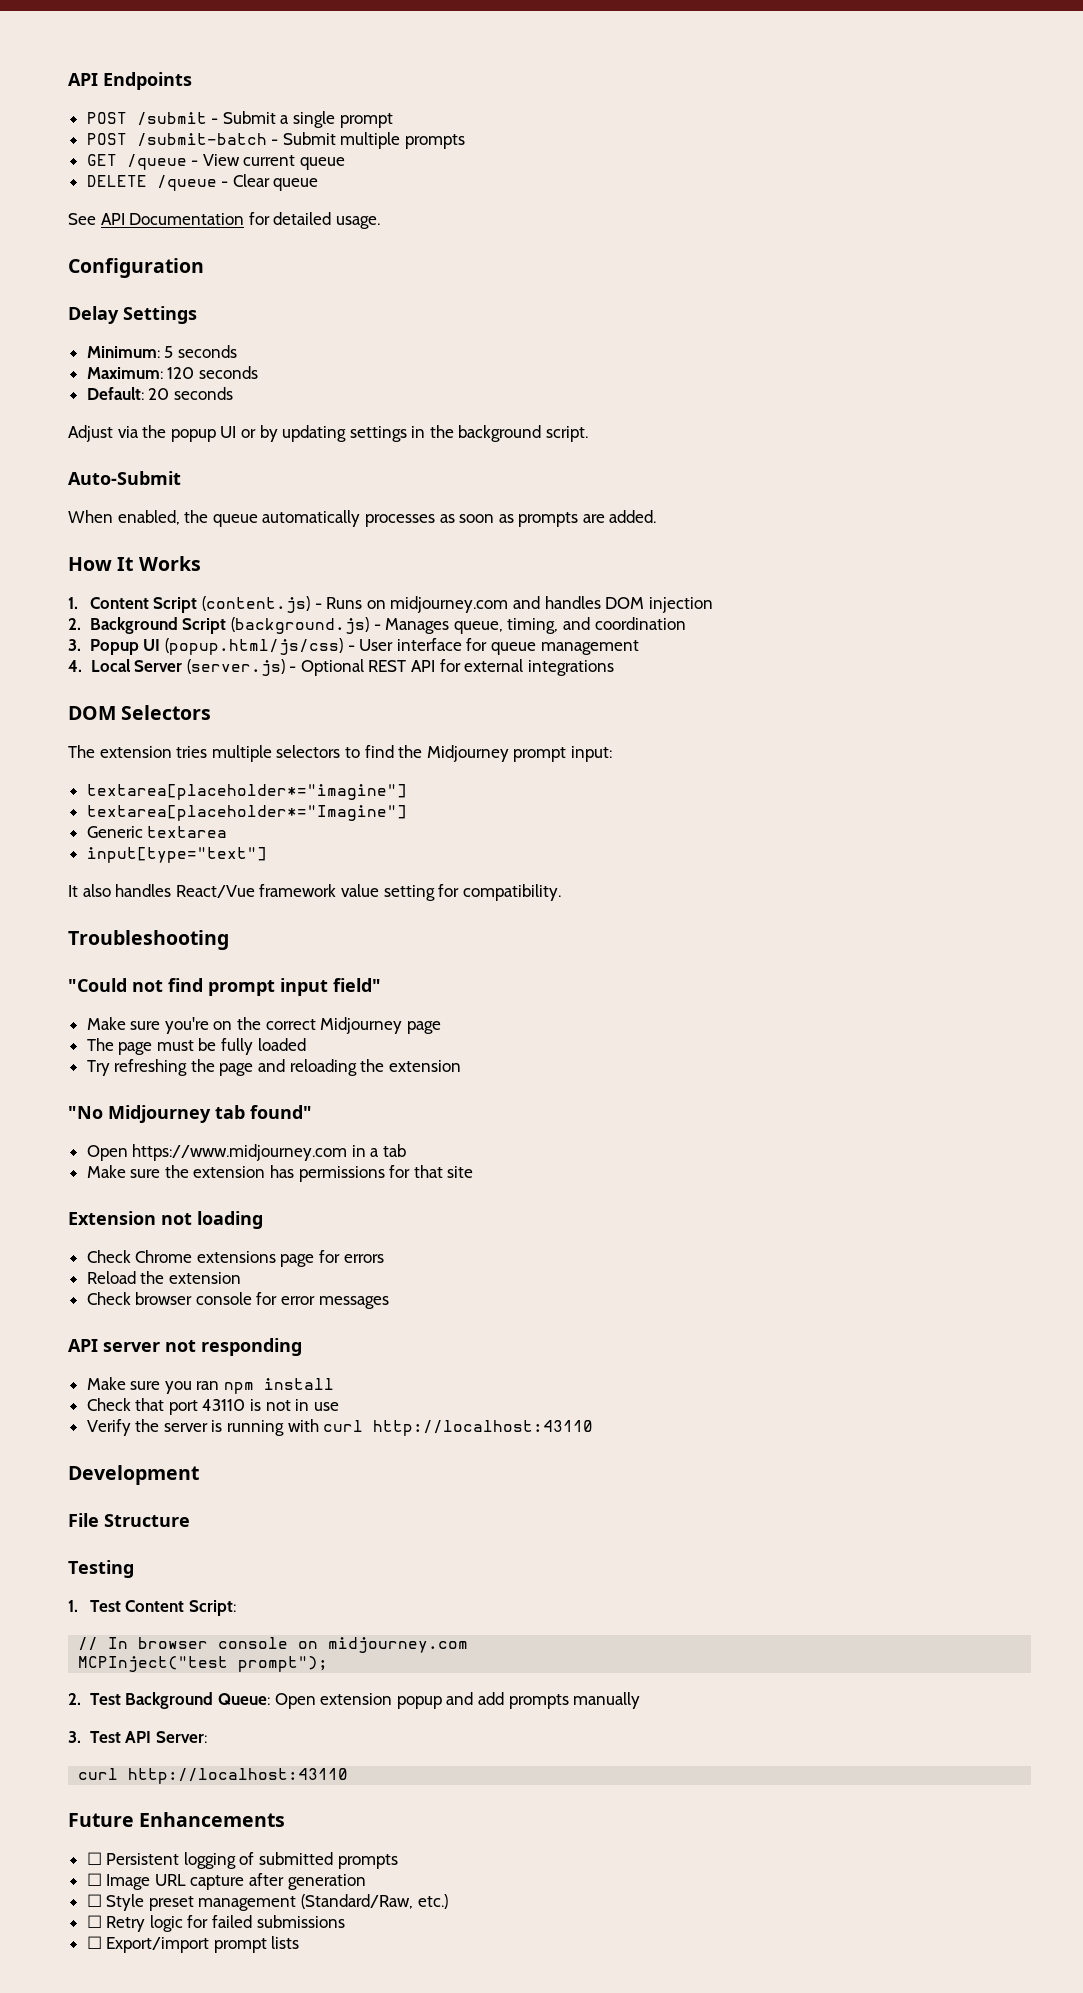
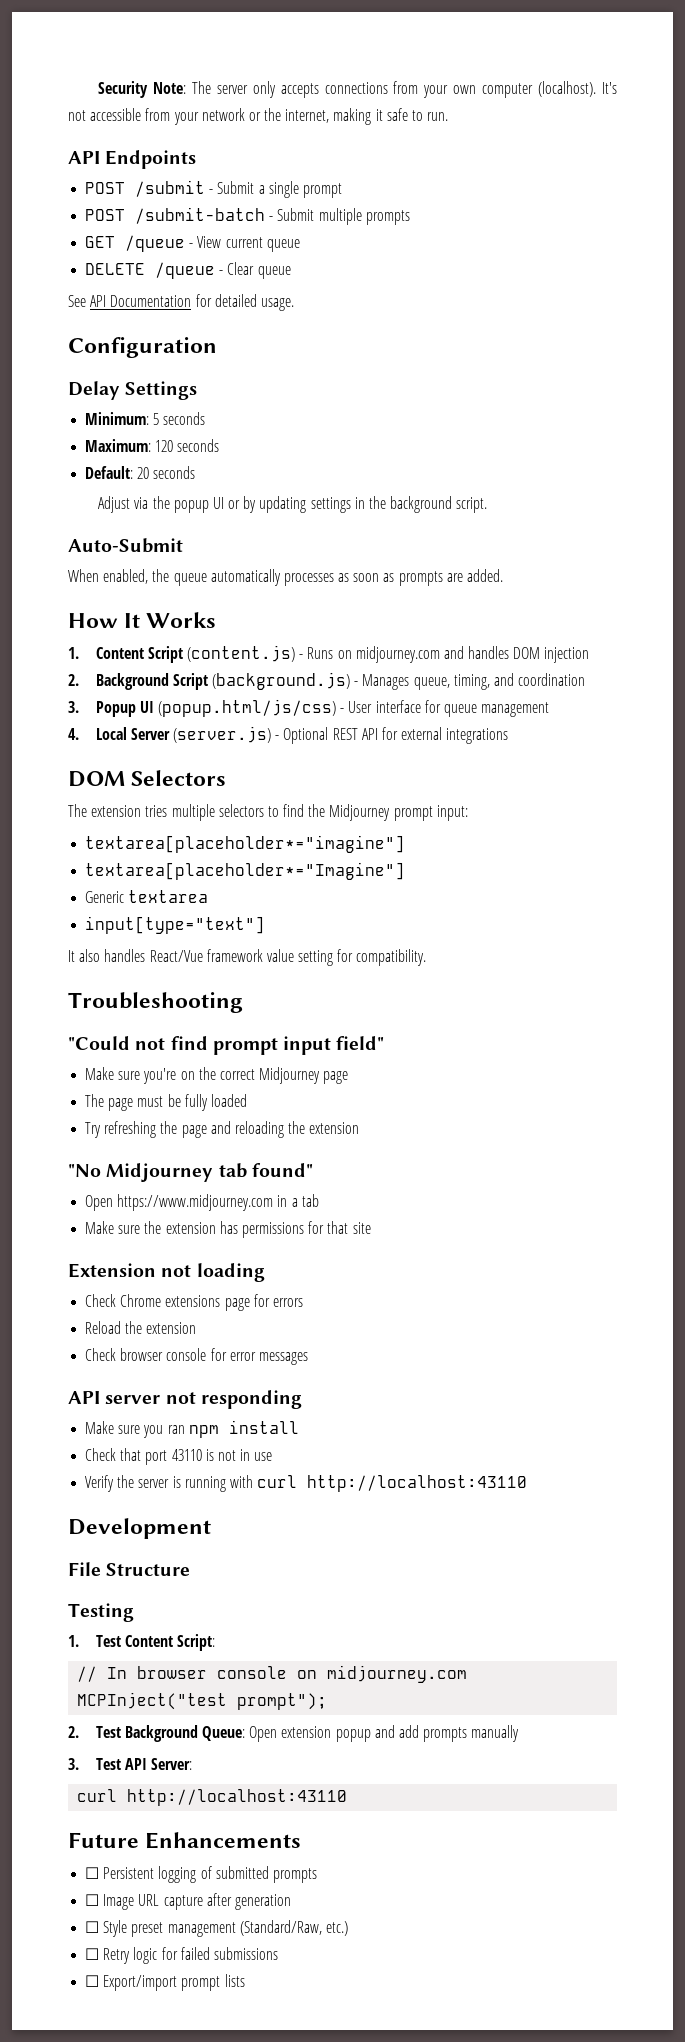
(68, 79) none -> [98,81,617,98] [68,108,449,125] Security Note: The server only accepts connections from your own computer (localhost). It's not accessible from your network or the internet, making it safe to run. //

